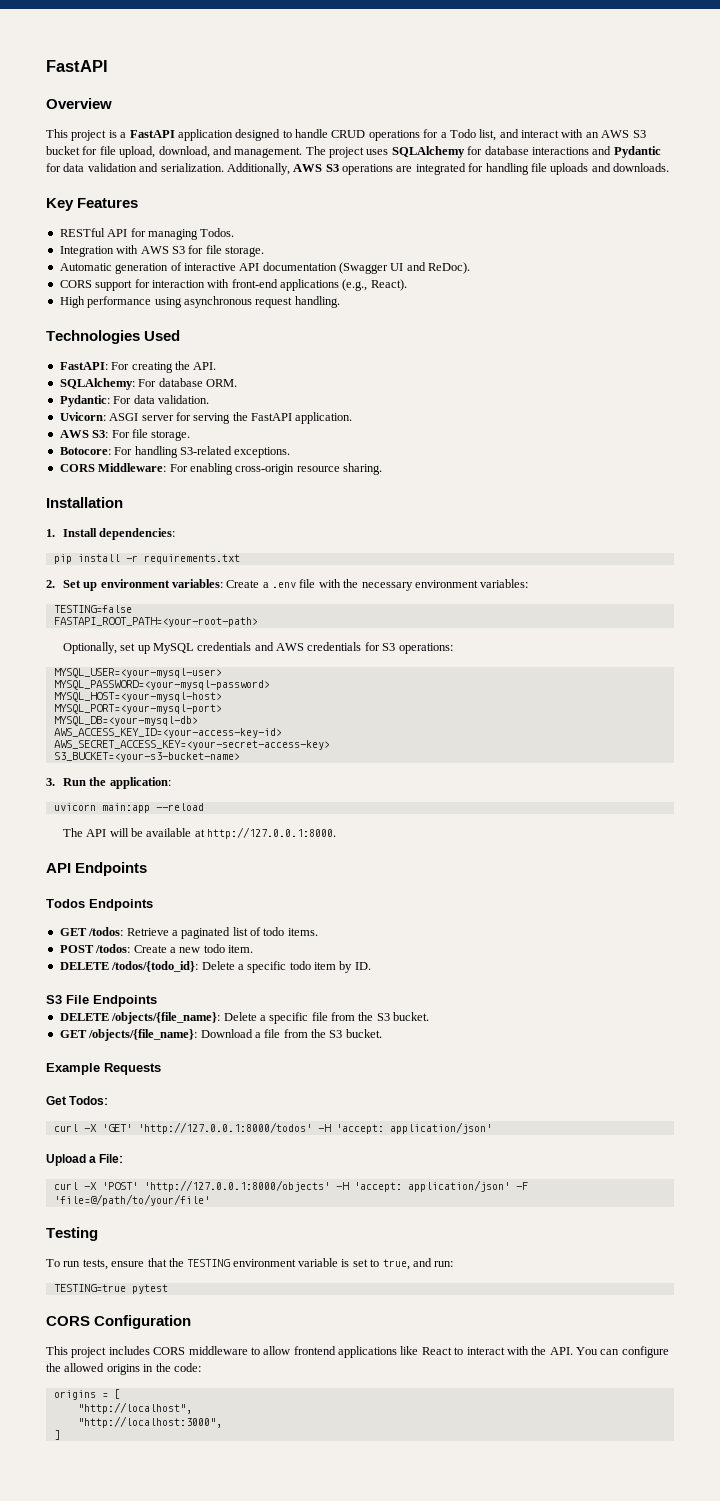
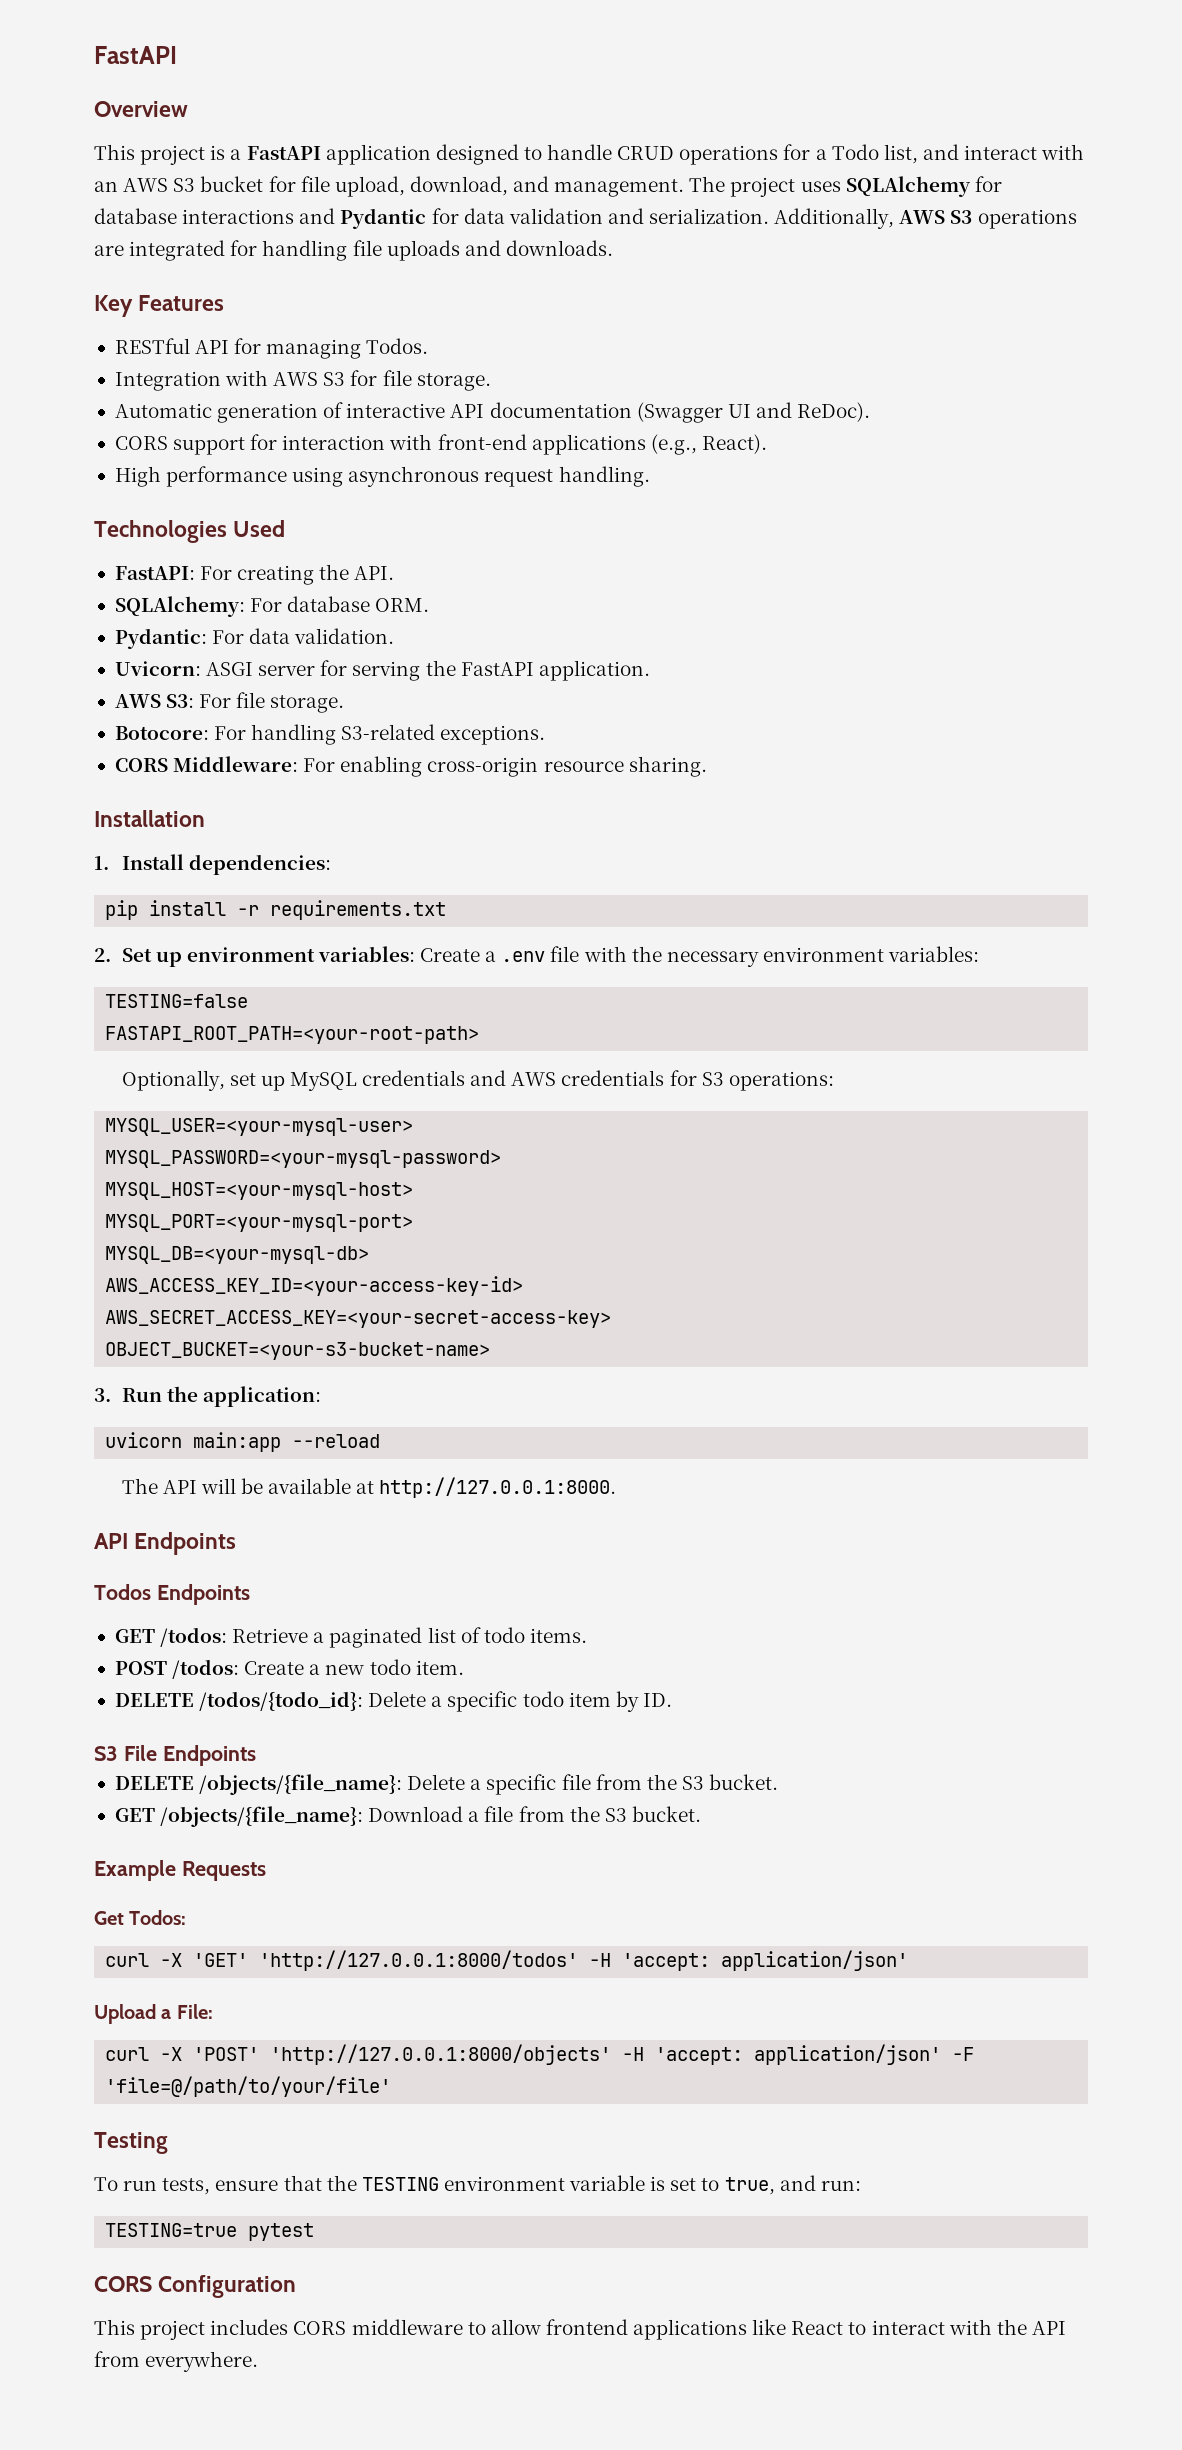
[53,752,240,762] S3_BUCKET=<your-s3-bucket-name> -> [105,1342,491,1360] OBJECT_BUCKET=<your-s3-bucket-name>
[549,1346,669,1358] [46,1363,201,1375] [53,1389,120,1400] [77,1402,192,1414] [77,1416,222,1428] [53,1430,60,1440] API. You can configure the allowed origins in the code: // origins = [ // "http://localhost", // "http://localhost:3000", // ] -> [1031,2321,1066,2335] [94,2351,259,2372] API from everywhere.

